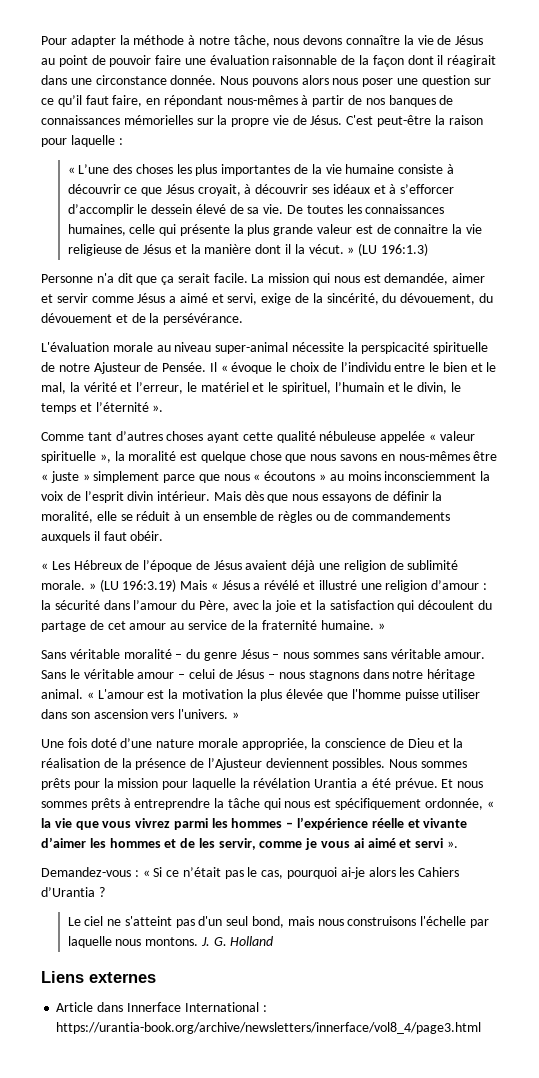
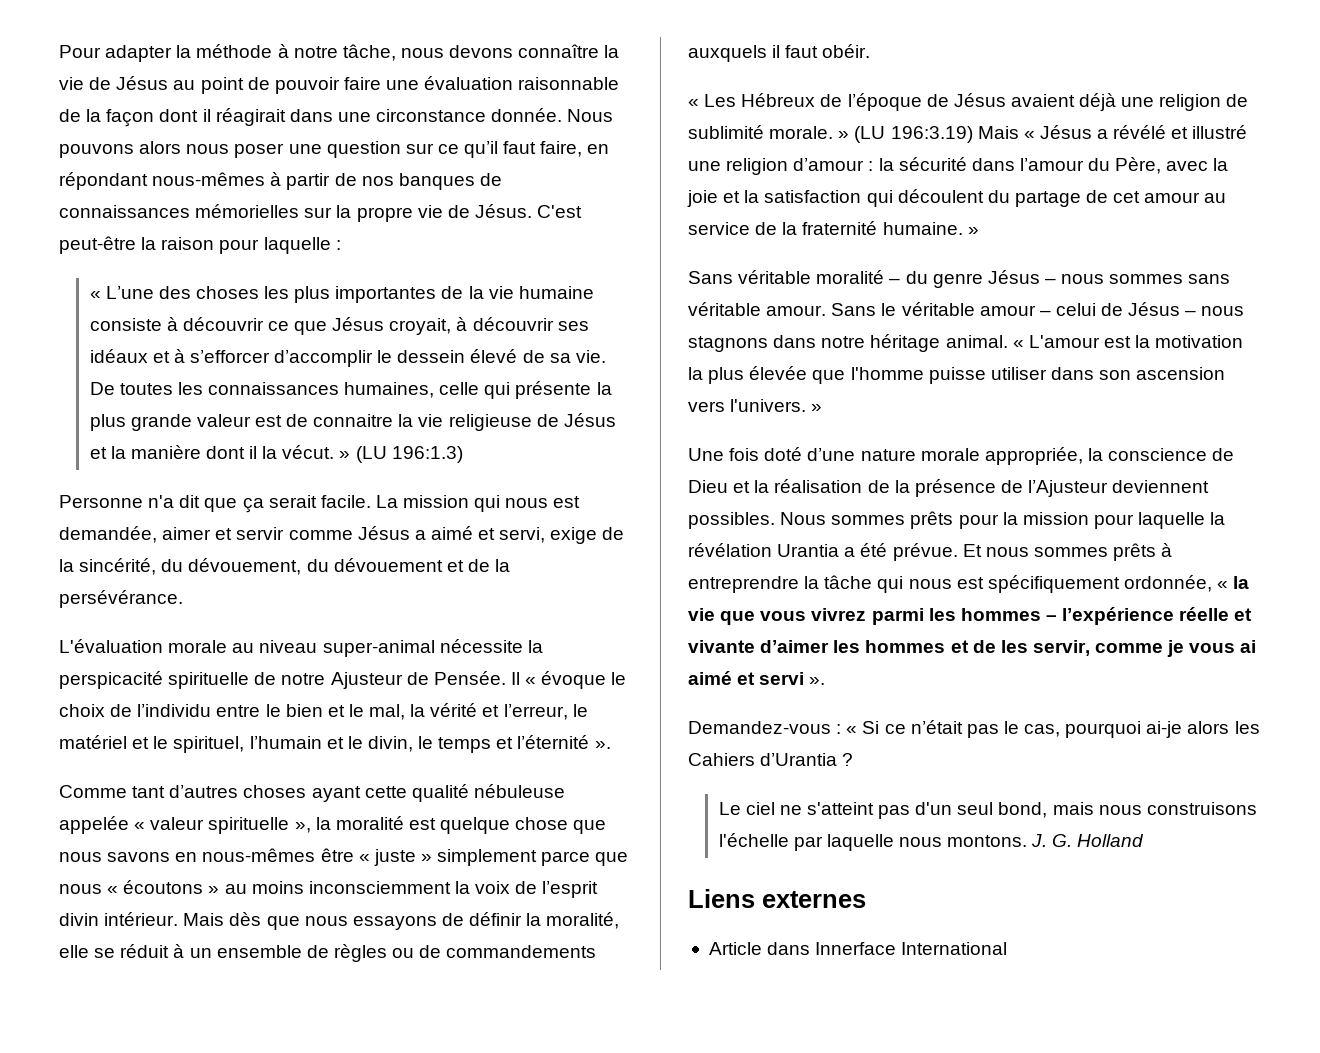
[262,1005,267,1012] [56,1022,482,1034] : https://urantia-book.org/archive/newsletters/innerface/vol8_4/page3.html -> (1008, 948) none

